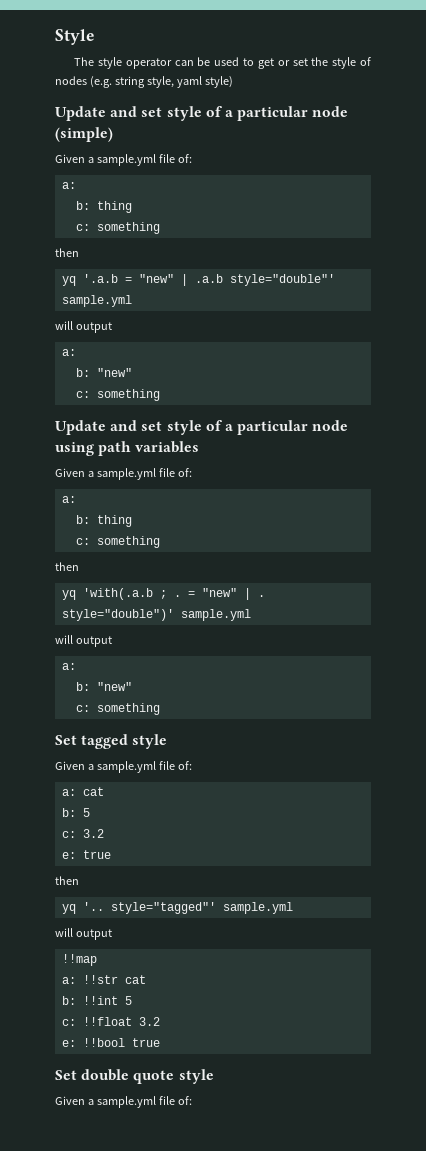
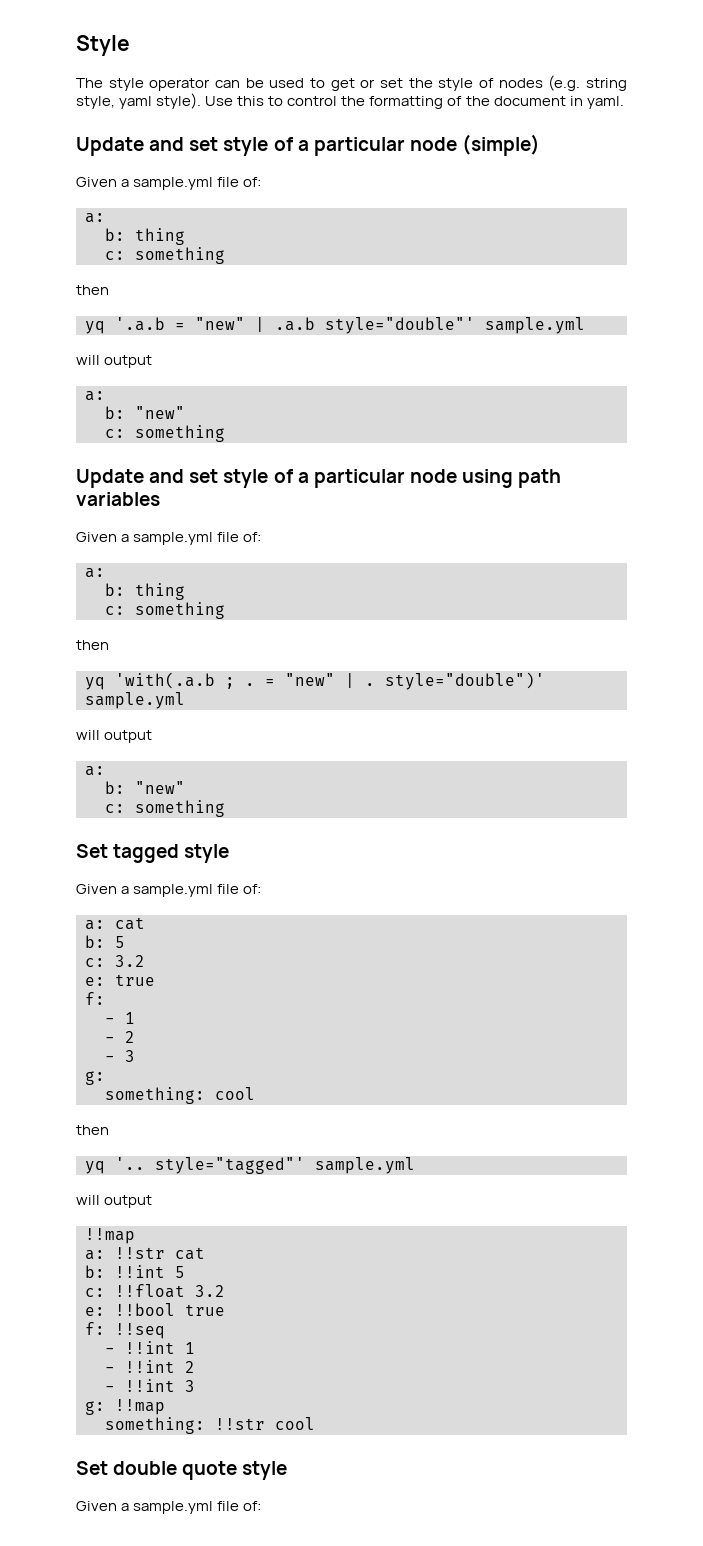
[204,76,233,88] style) -> [156,93,624,109] style). Use this to control the formatting of the document in yaml.
(111, 854) none -> [85,992,105,1005] [105,1012,135,1024] [105,1031,135,1043] [105,1050,135,1062] [85,1071,105,1085] [105,1087,255,1104] // f: // - 1 // - 2 // - 3 // g: // something: cool
(160, 1042) none -> [85,1322,165,1339] [105,1341,195,1354] [105,1360,195,1373] [105,1379,195,1392] [85,1399,165,1415] [105,1417,315,1434] // f: !!seq // - !!int 1 // - !!int 2 // - !!int 3 // g: !!map // something: !!str cool

